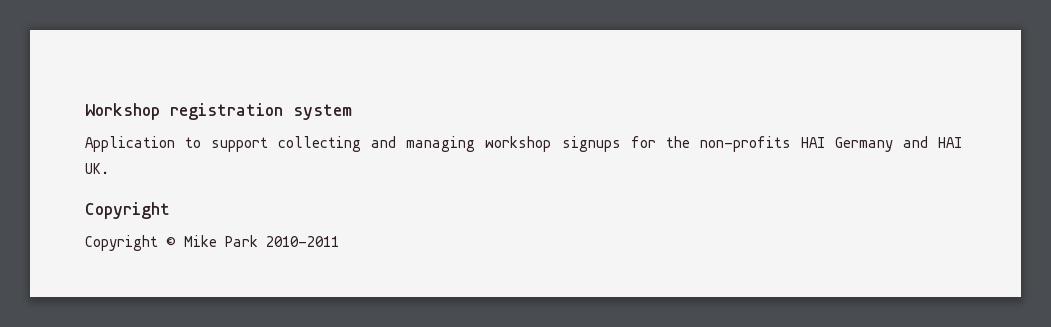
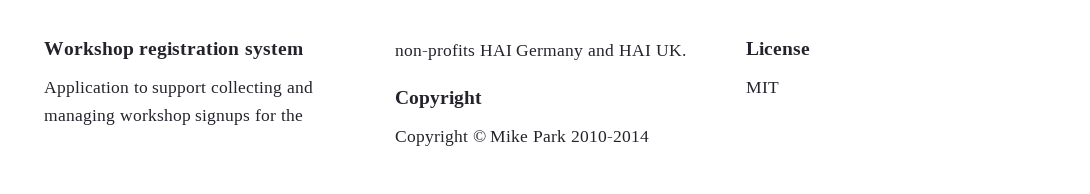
[266,236,339,247] 2010-2011 -> [570,131,649,142] [746,42,810,55] [746,82,779,93] 2010-2014 // License // MIT

